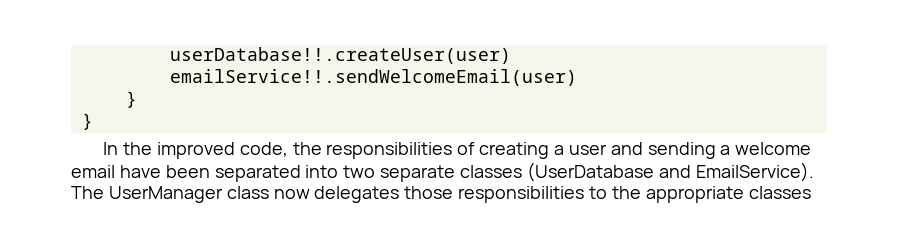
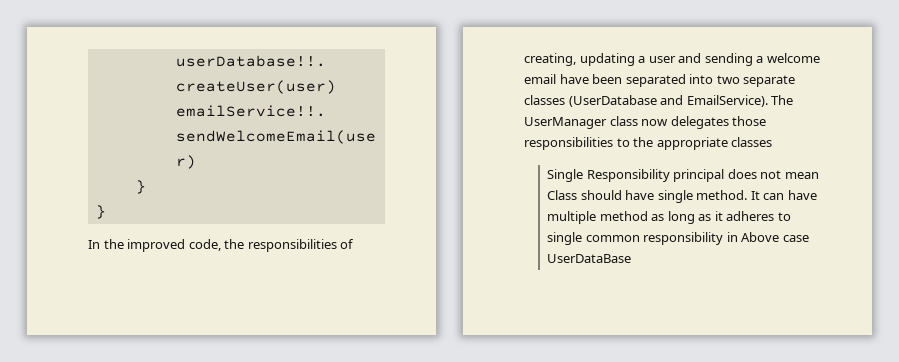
[479,142,550,159] creating -> [524,53,635,66] creating, updating
(811, 192) none -> [547,169,819,182] [547,190,817,203] [547,211,791,224] [547,232,809,245] [547,254,632,263] // Single Responsibility principal does not mean Class should have single method. It can have multiple method as long as it adheres to single common responsibility in Above case UserDataBase

